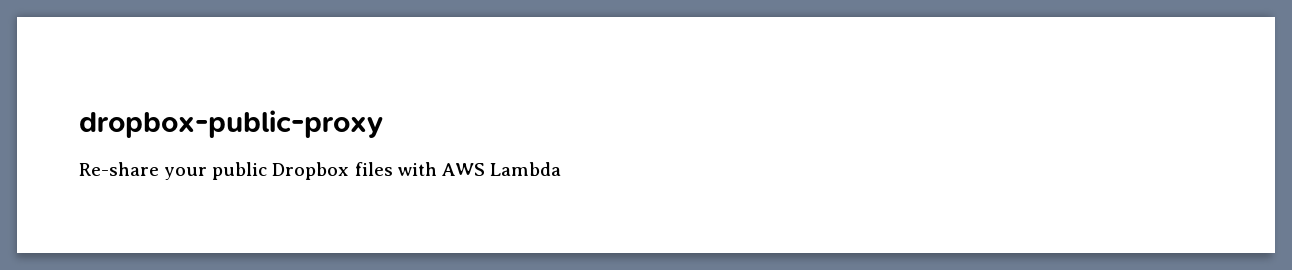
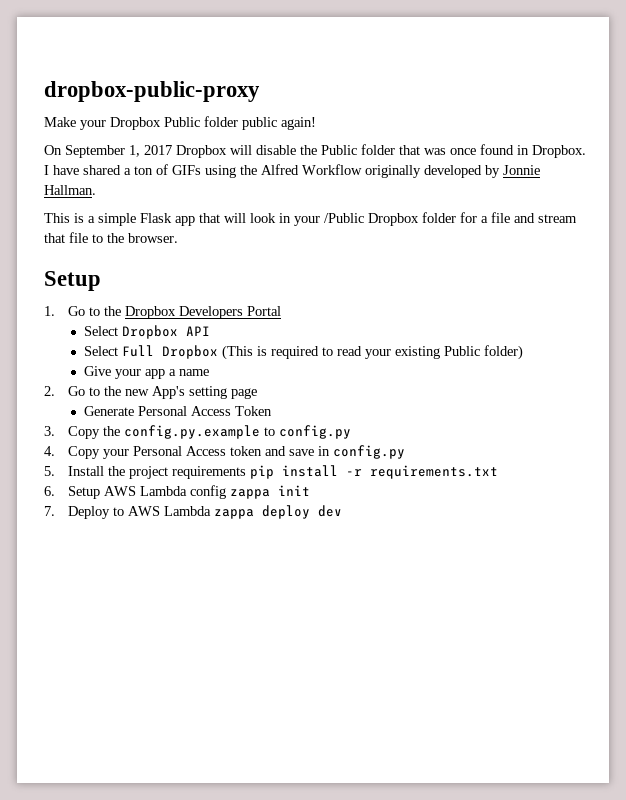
[79,162,561,180] Re-share your public Dropbox files with AWS Lambda -> [44,116,316,130] [44,144,586,158] [44,164,540,178] [44,185,96,195] [44,212,577,226] [44,232,178,243] [44,271,101,291] [44,306,281,319] [83,325,210,339] [83,345,523,360] [83,366,209,379] [44,386,257,399] [83,406,272,416] [44,425,351,439] [44,445,405,459] [44,465,498,479] [44,485,310,499] [44,505,342,519] Make your Dropbox Public folder public again! // On September 1, 2017 Dropbox will disable the Public folder that was once found in Dropbox. I have shared a ton of GIFs using the Alfred Workflow originally developed by Jonnie Hallman. // This is a simple Flask app that will look in your /Public Dropbox folder for a file and stream that file to the browser. // Setup // 1. Go to the Dropbox Developers Portal // Select Dropbox API // Select Full Dropbox (This is required to read your existing Public folder) // Give your app a name // 2. Go to the new App's setting page // Generate Personal Access Token // 3. Copy the config.py.example to config.py // 4. Copy your Personal Access token and save in config.py // 5. Install the project requirements pip install -r requirements.txt // 6. Setup AWS Lambda config zappa init // 7. Deploy to AWS Lambda zappa deploy dev

